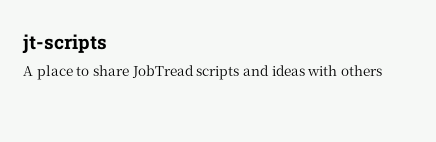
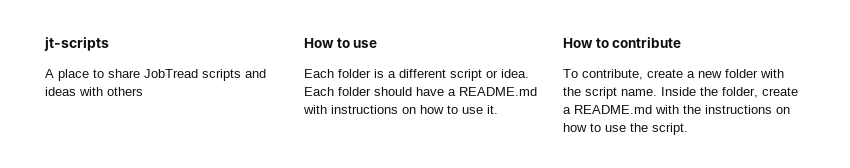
(382, 70) none -> [304,38,378,48] [304,69,529,81] [304,87,537,96] [303,105,498,114] [563,37,682,48] [563,69,784,80] [563,87,798,99] [563,105,790,114] [563,123,688,135] // How to use // Each folder is a different script or idea. Each folder should have a README.md with instructions on how to use it. // How to contribute // To contribute, create a new folder with the script name. Inside the folder, create a README.md with the instructions on how to use the script.

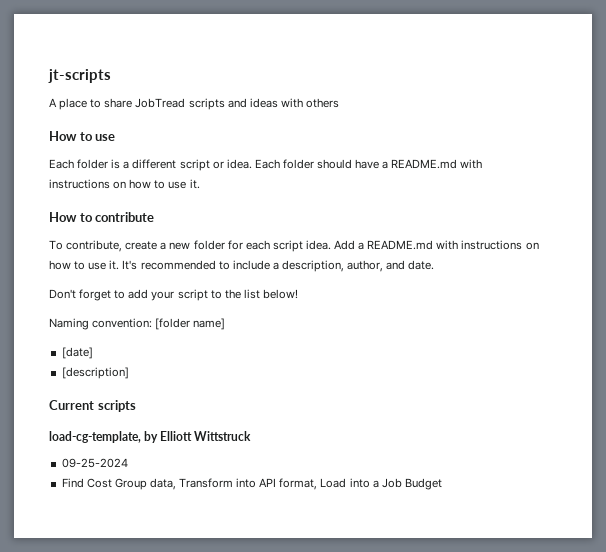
[760,69,784,78] [563,87,798,99] [563,105,790,114] [563,123,688,135] with the script name. Inside the folder, create a README.md with the instructions on how to use the script. -> [227,240,539,252] [49,260,435,272] [49,289,298,301] [49,318,226,330] [61,347,93,359] [61,367,129,379] [49,400,136,412] [49,431,252,443] [61,458,128,468] [61,478,442,490] for each script idea. Add a README.md with instructions on how to use it. It's recommended to include a description, author, and date. // Don't forget to add your script to the list below! // Naming convention: [folder name] // [date] // [description] // Current scripts // load-cg-template, by Elliott Wittstruck // 09-25-2024 // Find Cost Group data, Transform into API format, Load into a Job Budget

